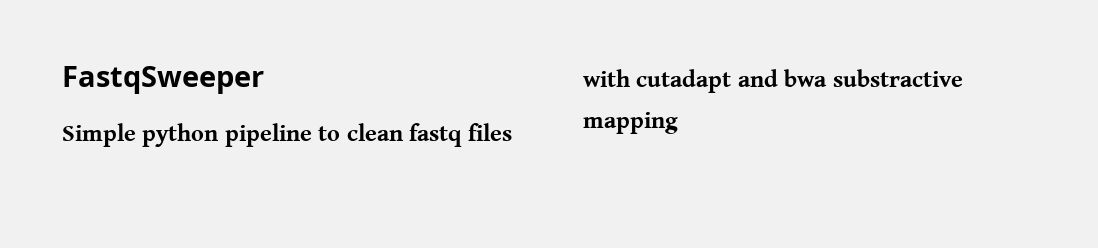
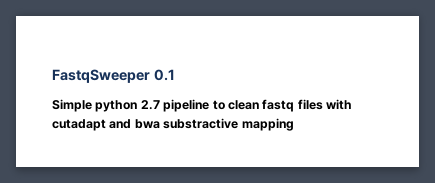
(264, 80) none -> [153,69,175,81] 0.1
(219, 135) none -> [140,100,160,110] 2.7

